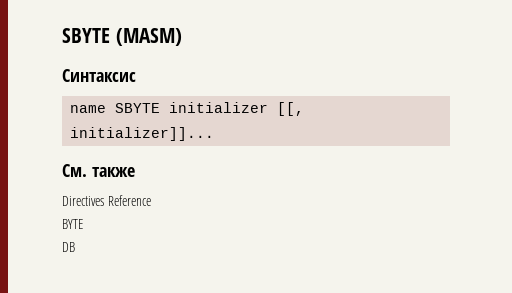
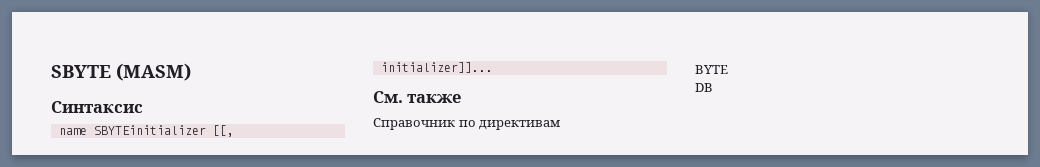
[115,102,269,113] SBYTE initializer -> [93,125,206,135] SBYTEinitializer
[62,195,151,206] Directives Reference -> [373,118,561,130] Справочник по директивам

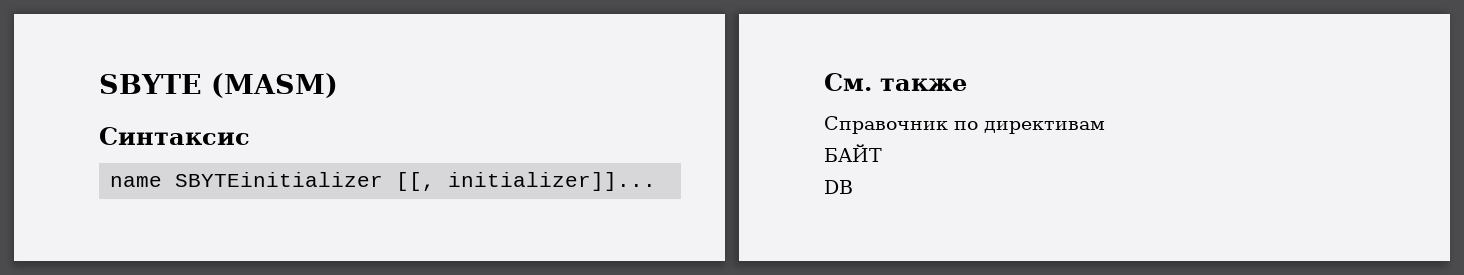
[695,65,728,74] BYTE -> [824,144,882,162] БАЙТ

